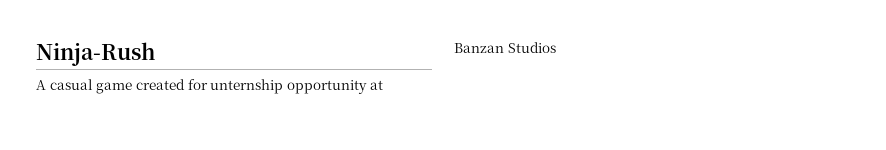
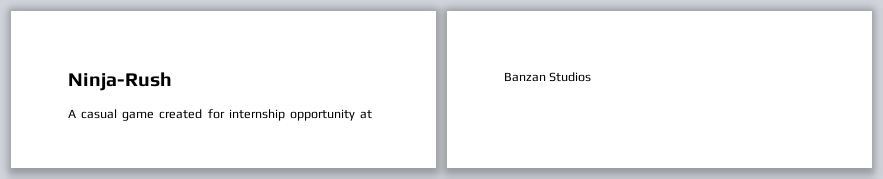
[210,79,284,94] unternship -> [228,109,285,121] internship

